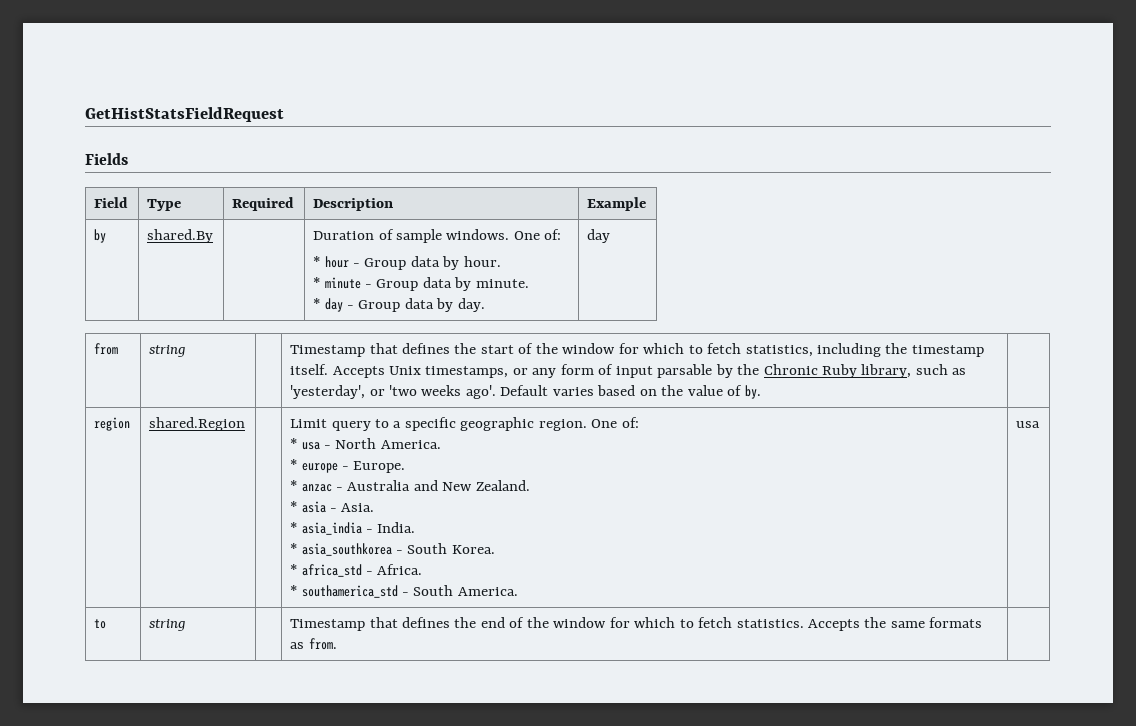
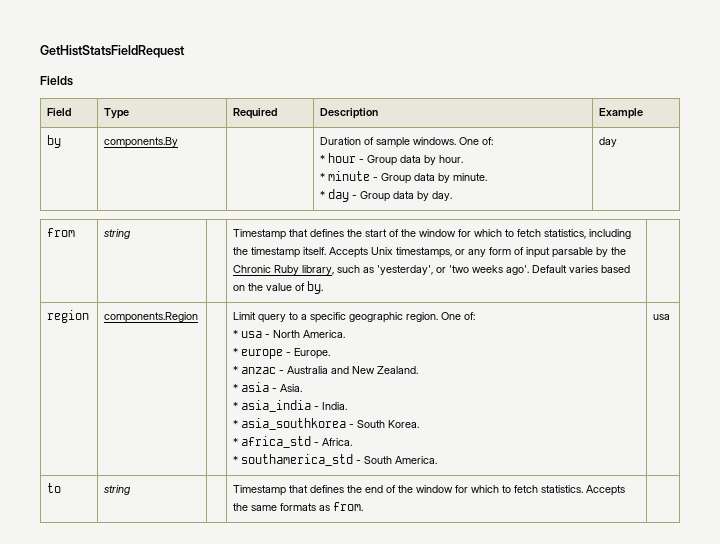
[147,229,214,243] shared.By -> [104,137,179,148] components.By
[149,417,246,431] shared.Region -> [104,312,199,323] components.Region

